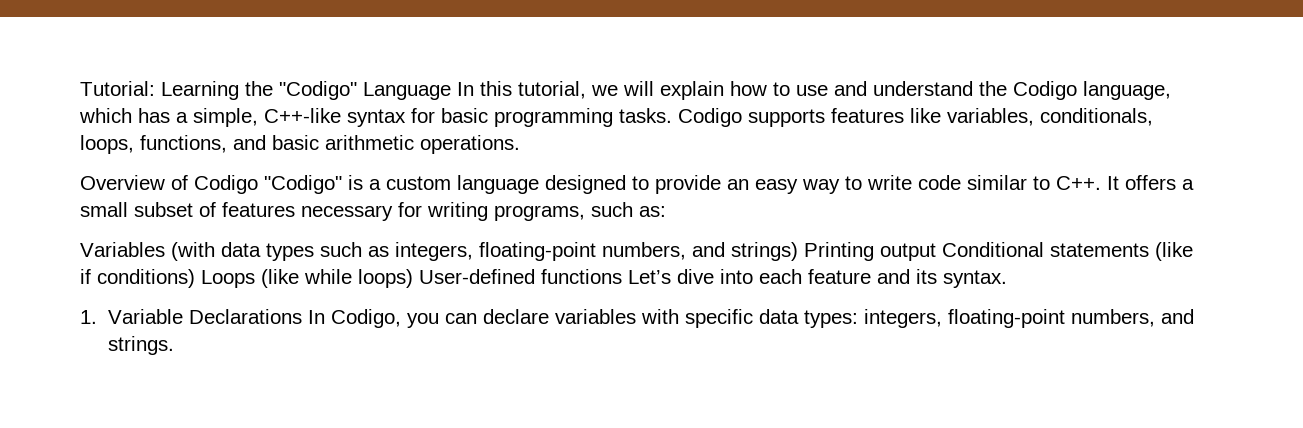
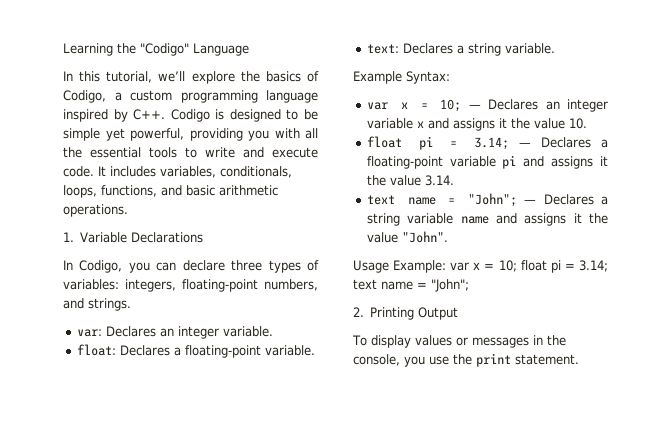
[80,81,155,96] Tutorial: -> (63, 49) none
(451, 91) none -> (249, 49) //
[591,81,1171,100] [79,108,941,127] we will explain how to use and understand the Codigo language, which has a simple, C++-like syntax for basic programming tasks. Codigo supports features like -> [158,71,319,84] [63,90,318,103] [63,109,319,122] [63,128,318,141] [63,147,318,158] [63,166,156,177] we’ll explore the basics of Codigo, a custom programming language inspired by C++. Codigo is designed to be simple yet powerful, providing you with all the essential tools to write and execute code. It includes
[80,175,1194,194] [80,202,666,221] [80,242,1193,261] [80,269,1007,288] // Overview of Codigo "Codigo" is a custom language designed to provide an easy way to write code similar to C++. It offers a small subset of features necessary for writing programs, such as: // Variables (with data types such as integers, floating-point numbers, and strings) Printing output Conditional statements (like if conditions) Loops (like while loops) User-defined functions Let’s dive into each feature and its syntax. -> (128, 210) none
(302, 316) none -> (204, 237) //
[554,309,858,328] variables with specific data types: -> [231,260,319,273] [63,279,119,290] three types of variables:
(174, 345) none -> [76,326,273,339] [76,344,315,358] [366,43,555,56] [353,71,450,84] [366,99,608,112] [366,118,587,131] [366,136,608,150] [366,155,608,169] [366,175,454,186] [366,193,608,207] [366,213,608,226] [366,231,448,243] [353,260,608,273] [353,279,469,292] [353,307,459,320] [352,335,566,348] [353,353,579,367] // var: Declares an integer variable. // float: Declares a floating-point variable. // text: Declares a string variable. // Example Syntax: // var x = 10; — Declares an integer variable x and assigns it the value 10. // float pi = 3.14; — Declares a floating-point variable pi and assigns it the value 3.14. // text name = "John"; — Declares a string variable name and assigns it the value "John". // Usage Example: var x = 10; float pi = 3.14; text name = "John"; // 2. Printing Output // To display values or messages in the console, you use the print statement.

